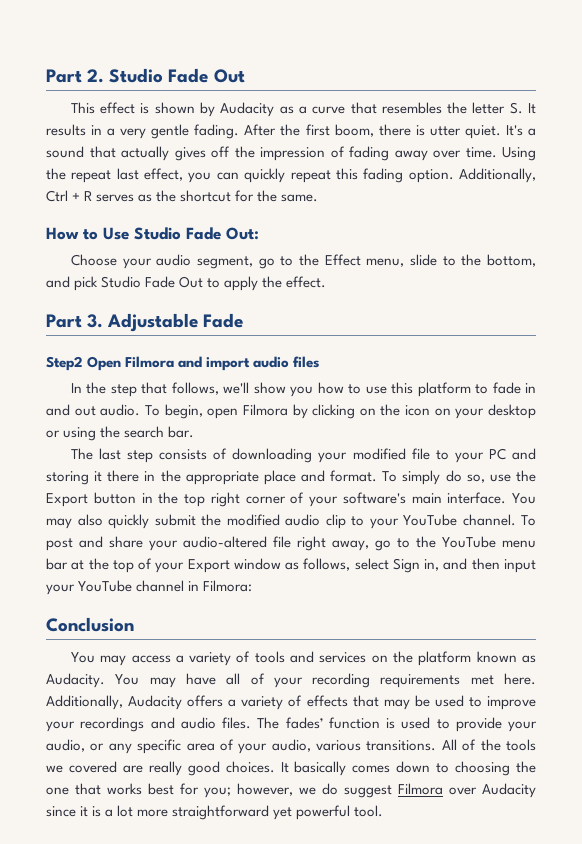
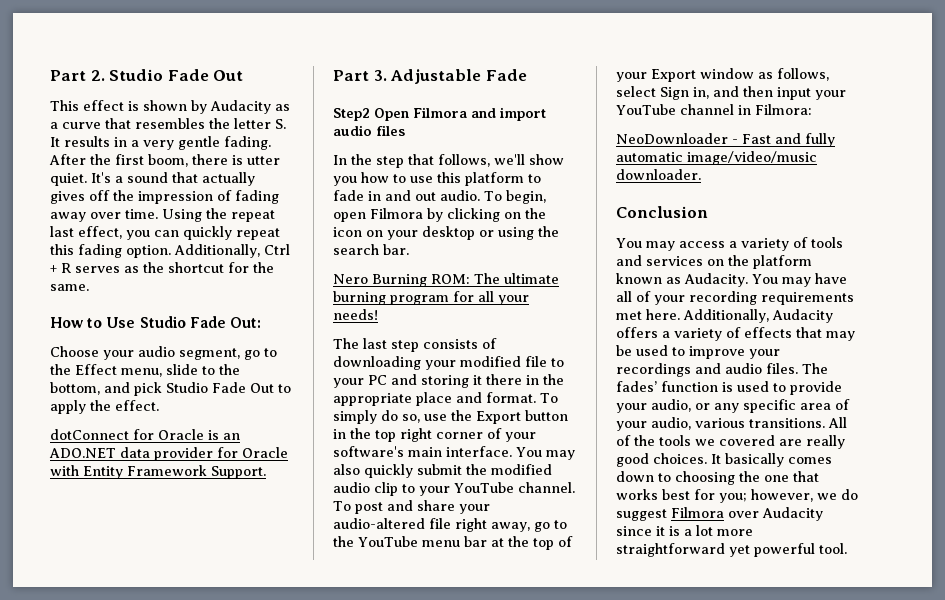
(327, 282) none -> [50,429,240,440] [49,447,288,461] [50,465,266,479] // dotConnect for Oracle is an ADO.NET data provider for Oracle with Entity Framework Support.
(195, 432) none -> [333,273,559,287] [333,291,529,305] [333,309,378,320] // Nero Burning ROM: The ultimate burning program for all your needs!
(253, 586) none -> [616,133,835,147] [616,151,817,165] [616,169,701,180] // NeoDownloader - Fast and fully automatic image/video/music downloader.

